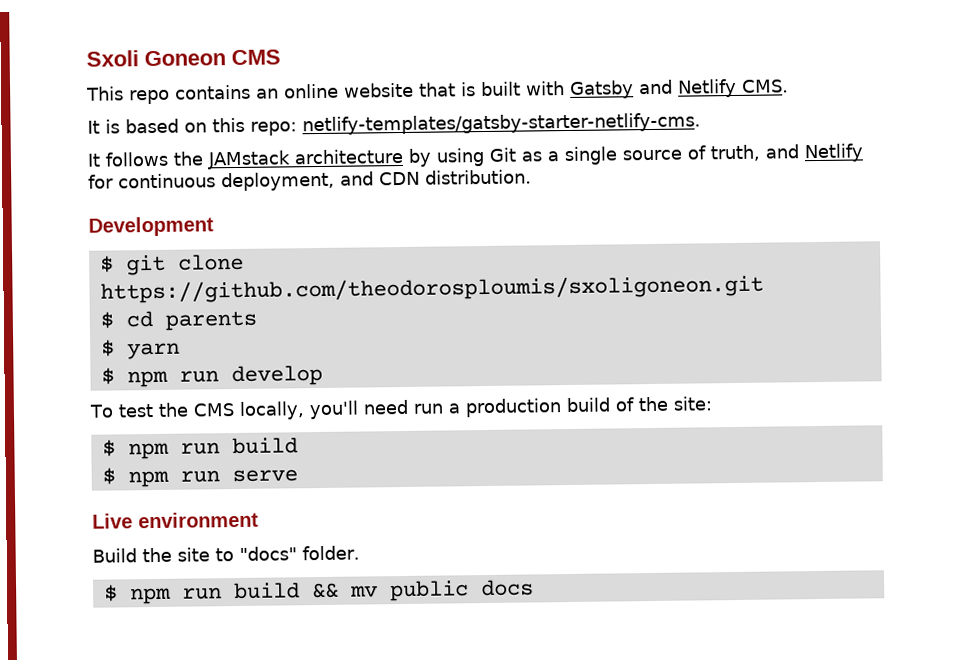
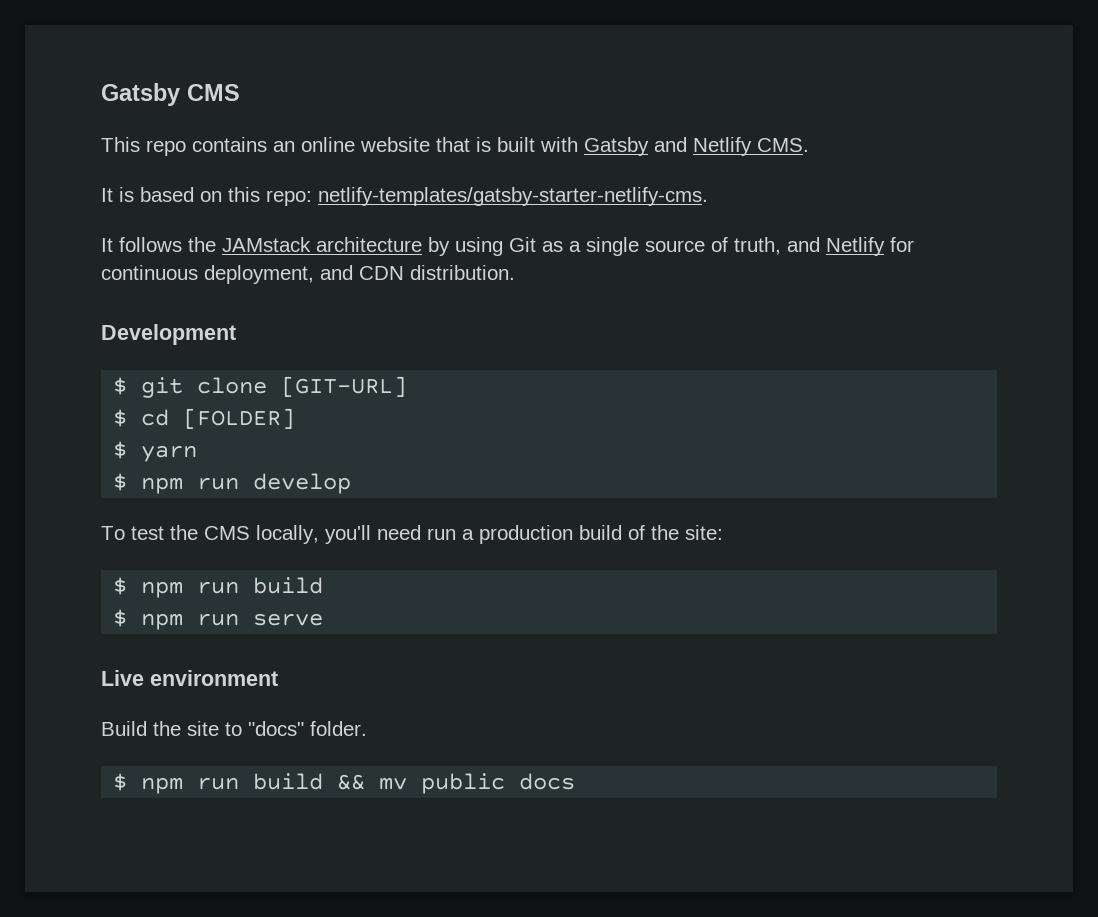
[86,50,226,67] Sxoli Goneon -> [101,83,180,106] Gatsby
[99,274,764,304] https://github.com/theodorosploumis/sxoligoneon.git -> [281,376,408,397] [GIT-URL]
[164,310,257,331] parents -> [183,408,296,429] [FOLDER]

